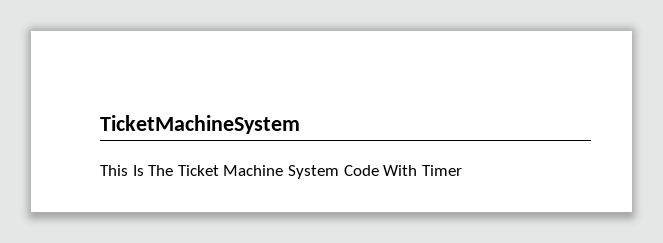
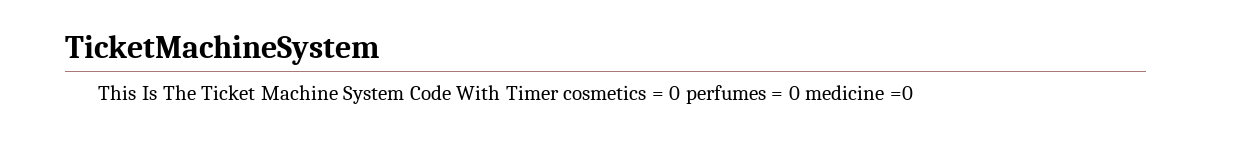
(462, 170) none -> [563,85,913,104] cosmetics = 0 perfumes = 0 medicine =0

